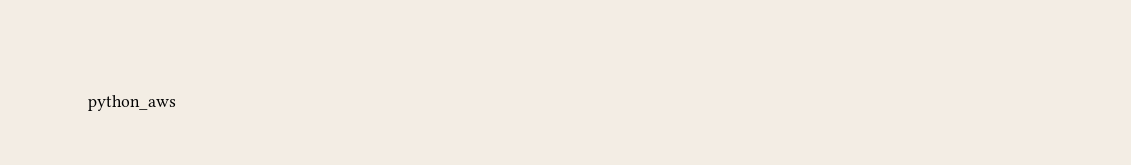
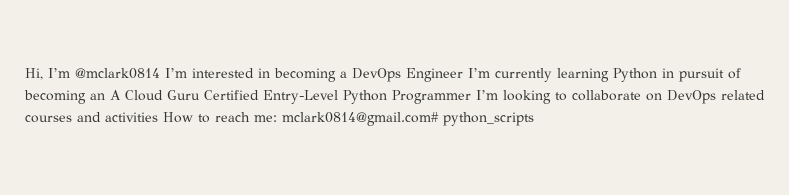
[88,95,176,111] python_aws -> [25,68,741,82] [24,90,765,104] [25,112,534,126] Hi, I’m @mclark0814 I’m interested in becoming a DevOps Engineer I’m currently learning Python in pursuit of becoming an A Cloud Guru Certified Entry-Level Python Programmer I’m looking to collaborate on DevOps related courses and activities How to reach me: mclark0814@gmail.com# python_scripts

